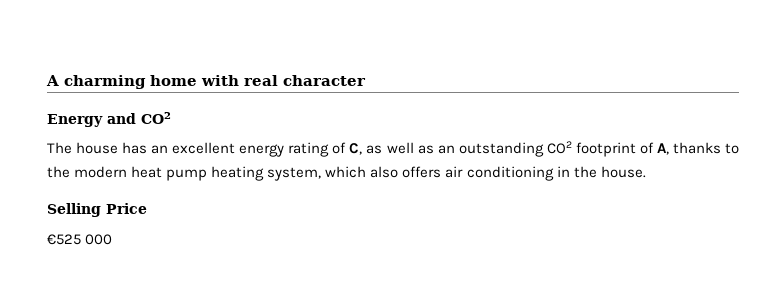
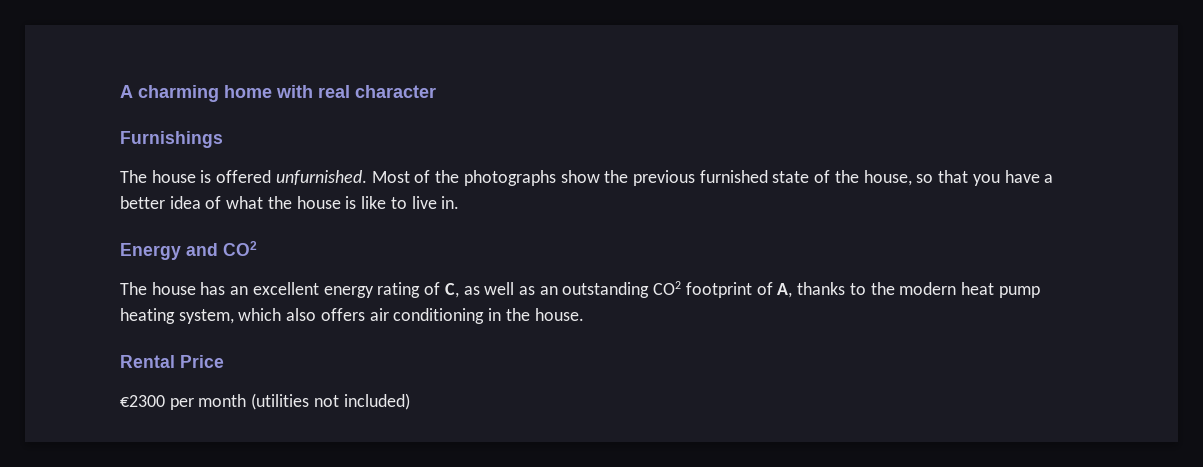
(366, 80) none -> [120,131,223,148] [120,170,1054,186] [120,196,460,209] // Furnishings // The house is offered unfurnished. Most of the photographs show the previous furnished state of the house, so that you have a better idea of what the house is like to live in.
[47,203,101,217] Selling -> [120,355,175,368] Rental
[47,234,113,245] €525 000 -> [120,393,410,410] €2300 per month (utilities not included)

